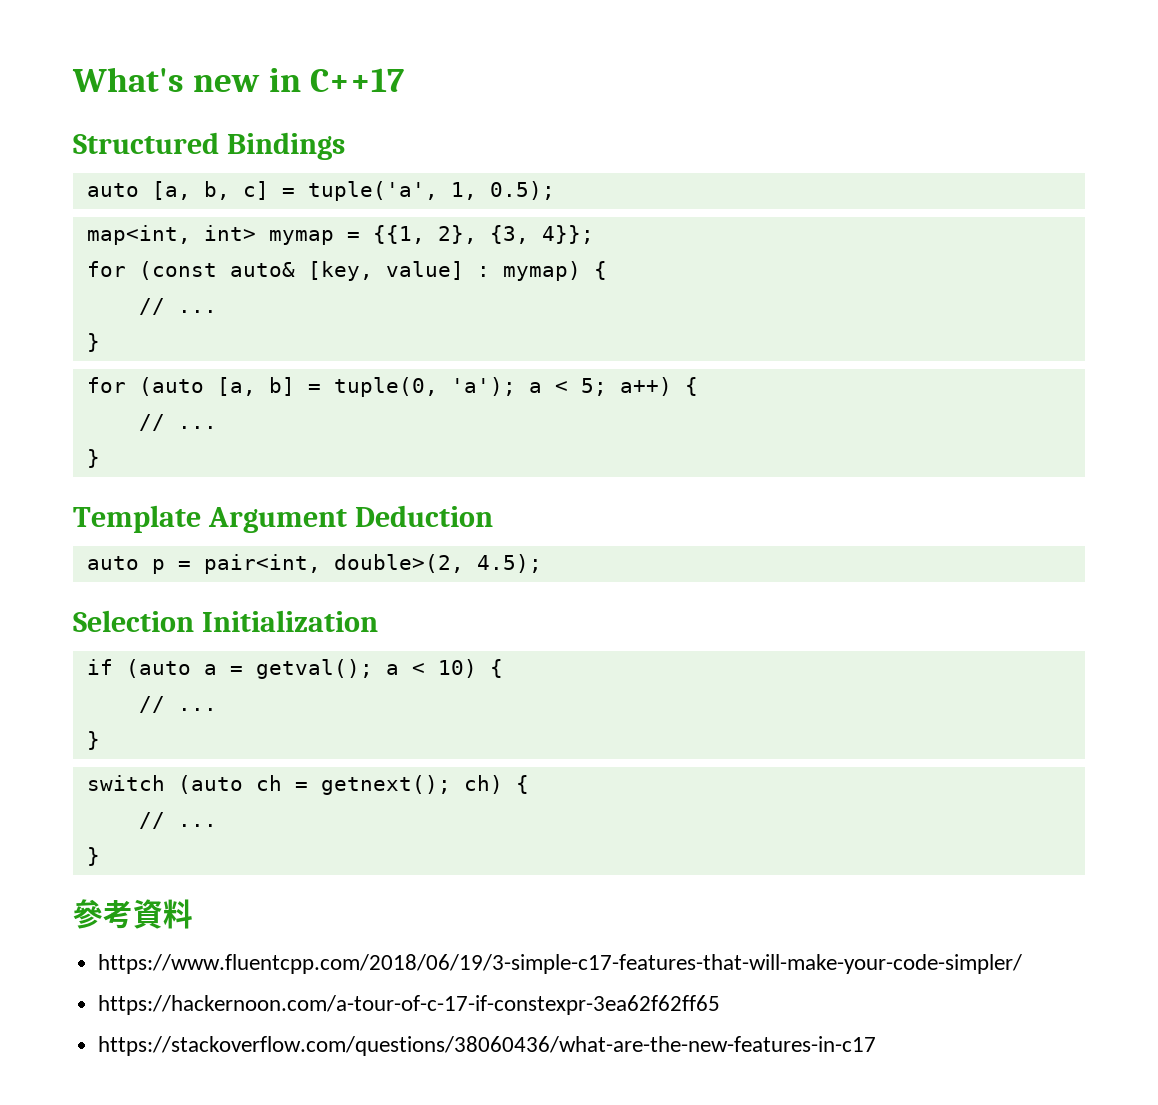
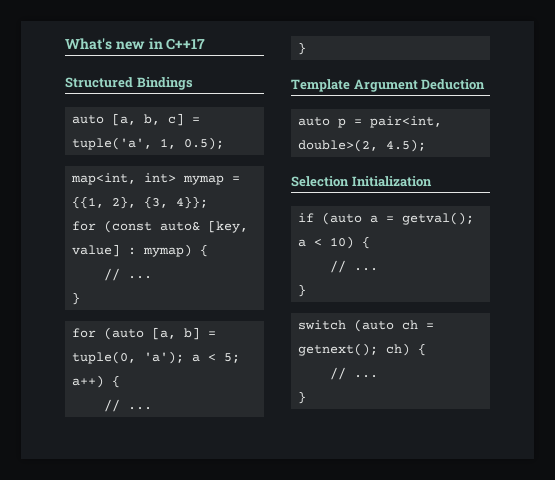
[73,899,193,929] [98,954,1023,974] [98,995,721,1015] [98,1036,877,1056] // 參考資料 // https://www.fluentcpp.com/2018/06/19/3-simple-c17-features-that-will-make-your-code-simpler/ // https://hackernoon.com/a-tour-of-c-17-if-constexpr-3ea62f62ff65 // https://stackoverflow.com/questions/38060436/what-are-the-new-features-in-c17 -> (306, 397) none

